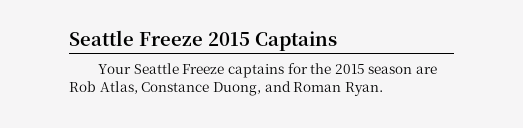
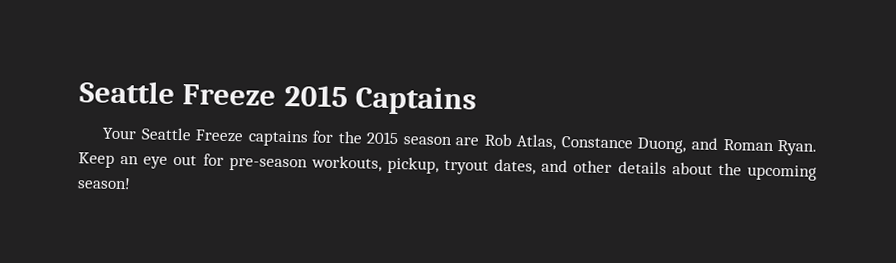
(383, 89) none -> [78,152,817,181] [77,177,131,190] Keep an eye out for pre-season workouts, pickup, tryout dates, and other details about the upcoming season!

